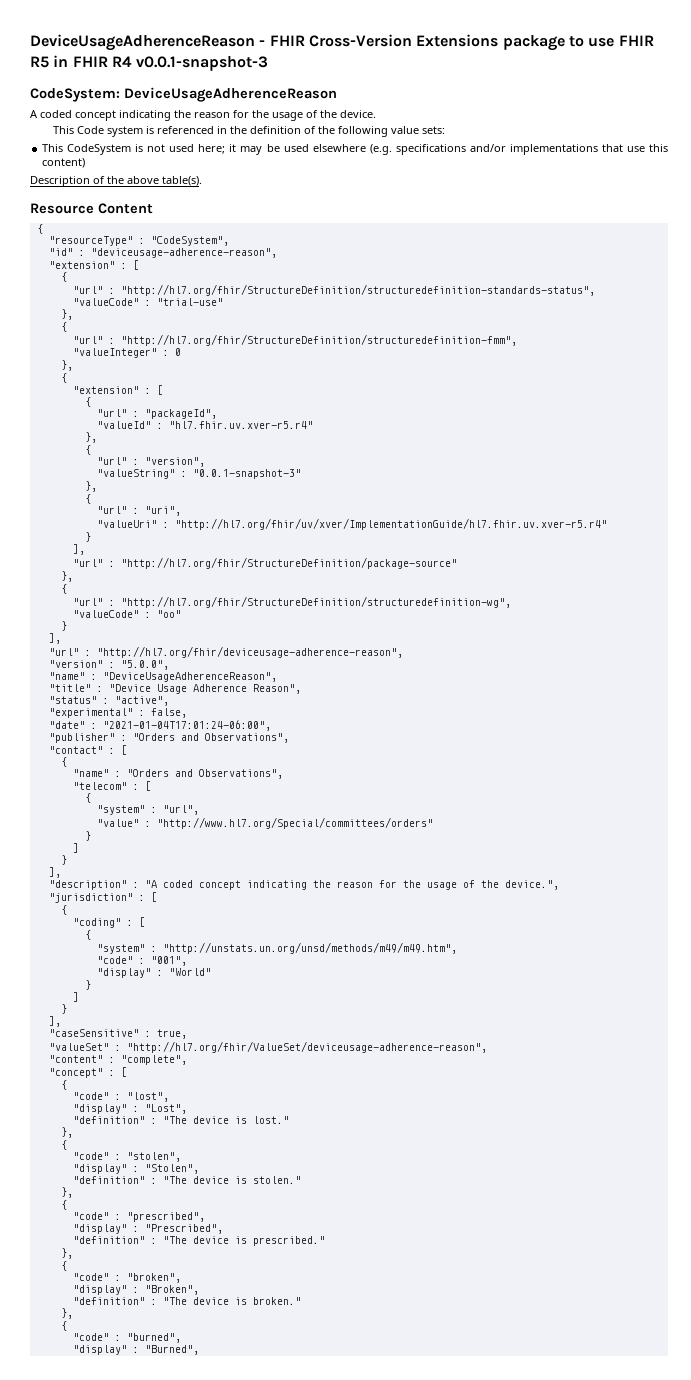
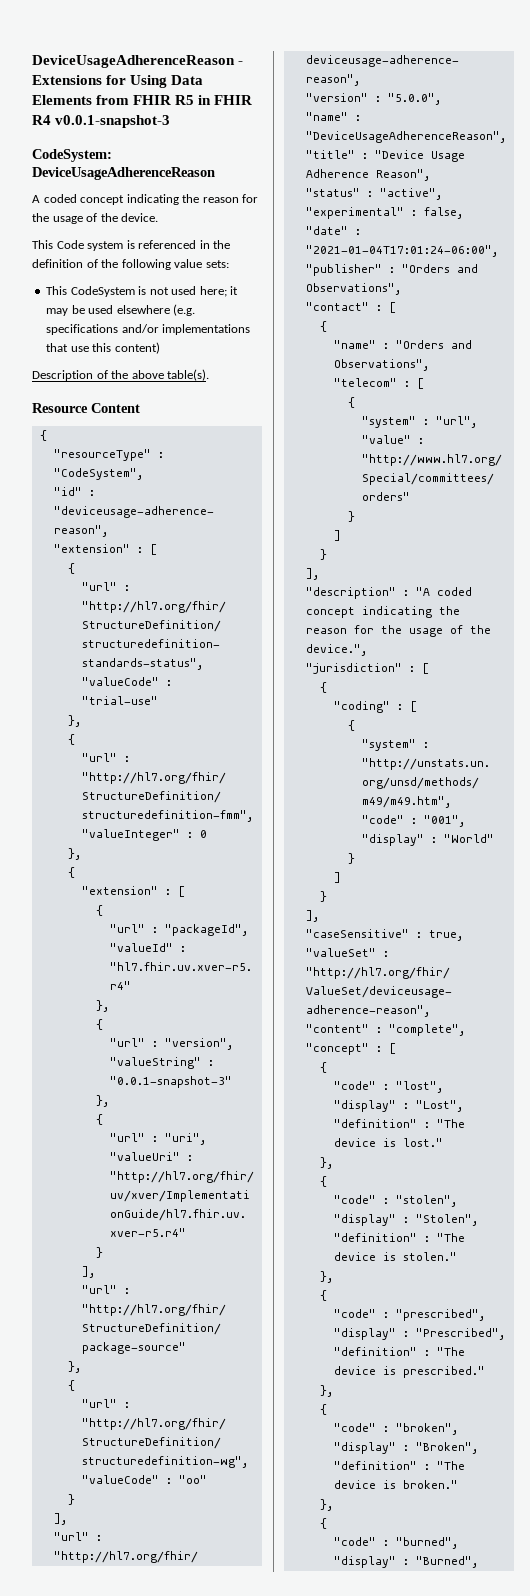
[269,34,615,51] FHIR Cross-Version Extensions package to use -> [32,75,204,88] [32,95,130,105] Extensions for Using Data Elements from

